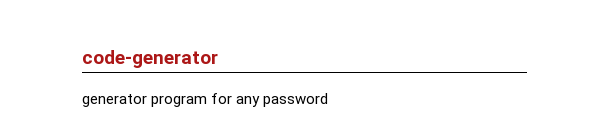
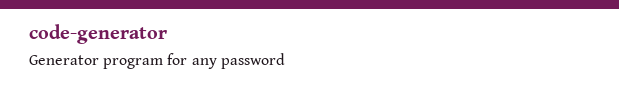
[82,94,147,107] generator -> [29,55,99,65] Generator

